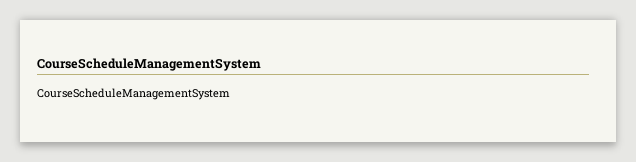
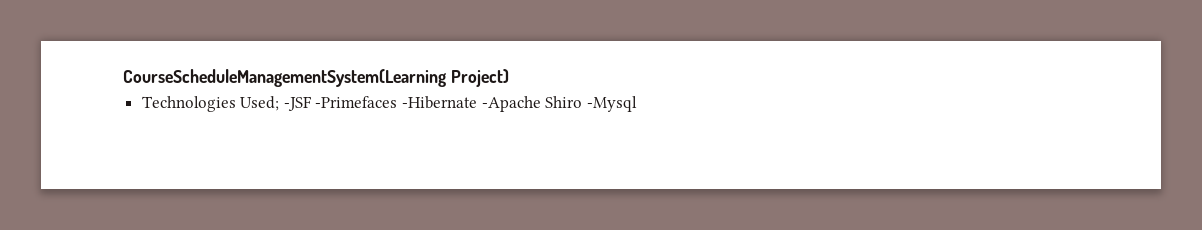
[37,58,261,71] [37,88,230,100] CourseScheduleManagementSystem // CourseScheduleManagementSystem -> [123,69,509,87] [141,96,637,112] CourseScheduleManagementSystem(Learning Project) // Technologies Used; -JSF -Primefaces -Hibernate -Apache Shiro -Mysql

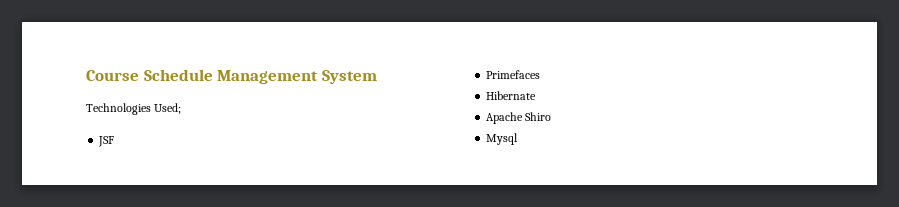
[123,69,509,87] [141,96,541,112] CourseScheduleManagementSystem(Learning Project) // Technologies Used; -JSF -Primefaces -Hibernate -Apache -> [86,69,377,84] [86,103,182,115] [98,136,115,147] [486,70,541,79] [486,91,537,100] [486,112,524,124] Course Schedule Management System // Technologies Used; // JSF // Primefaces // Hibernate // Apache
[586,96,637,112] -Mysql -> [486,133,519,145] // Mysql

